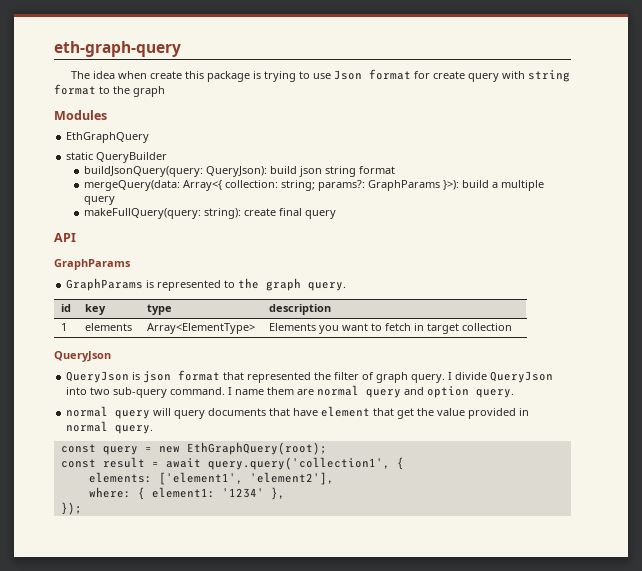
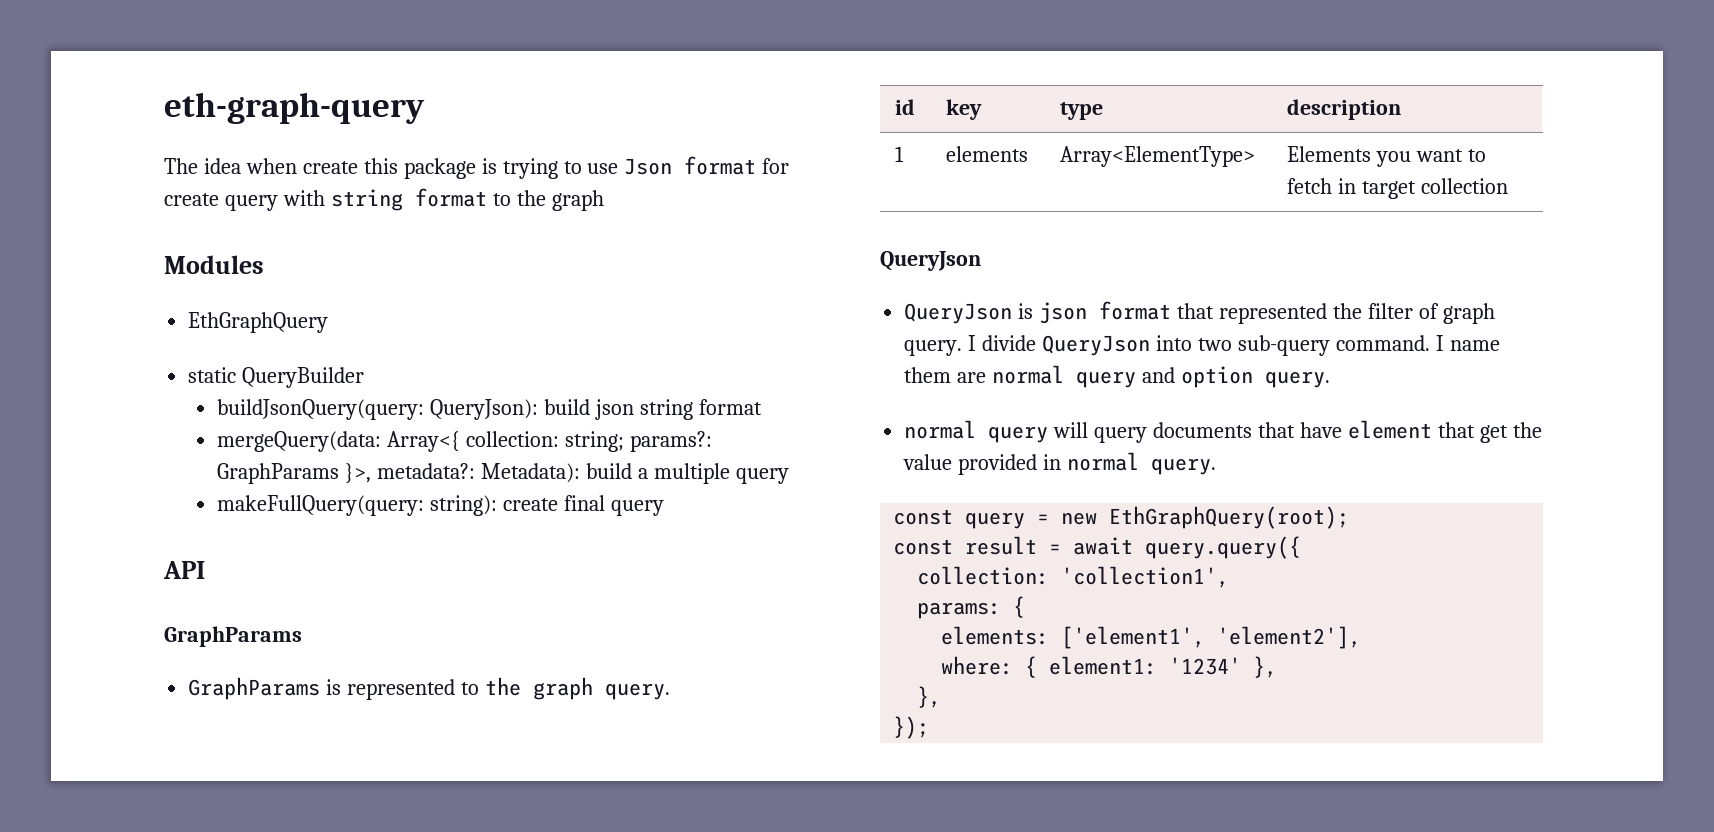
[442,180,459,190] }>): -> [345,463,580,484] }>, metadata?: Metadata):
[207,457,390,470] query.query('collection1', -> [1145,536,1302,559] [917,566,1230,588] [917,602,1002,619] query.query({ // collection: 'collection1', // params:
(285, 493) none -> [917,686,942,708] // },

